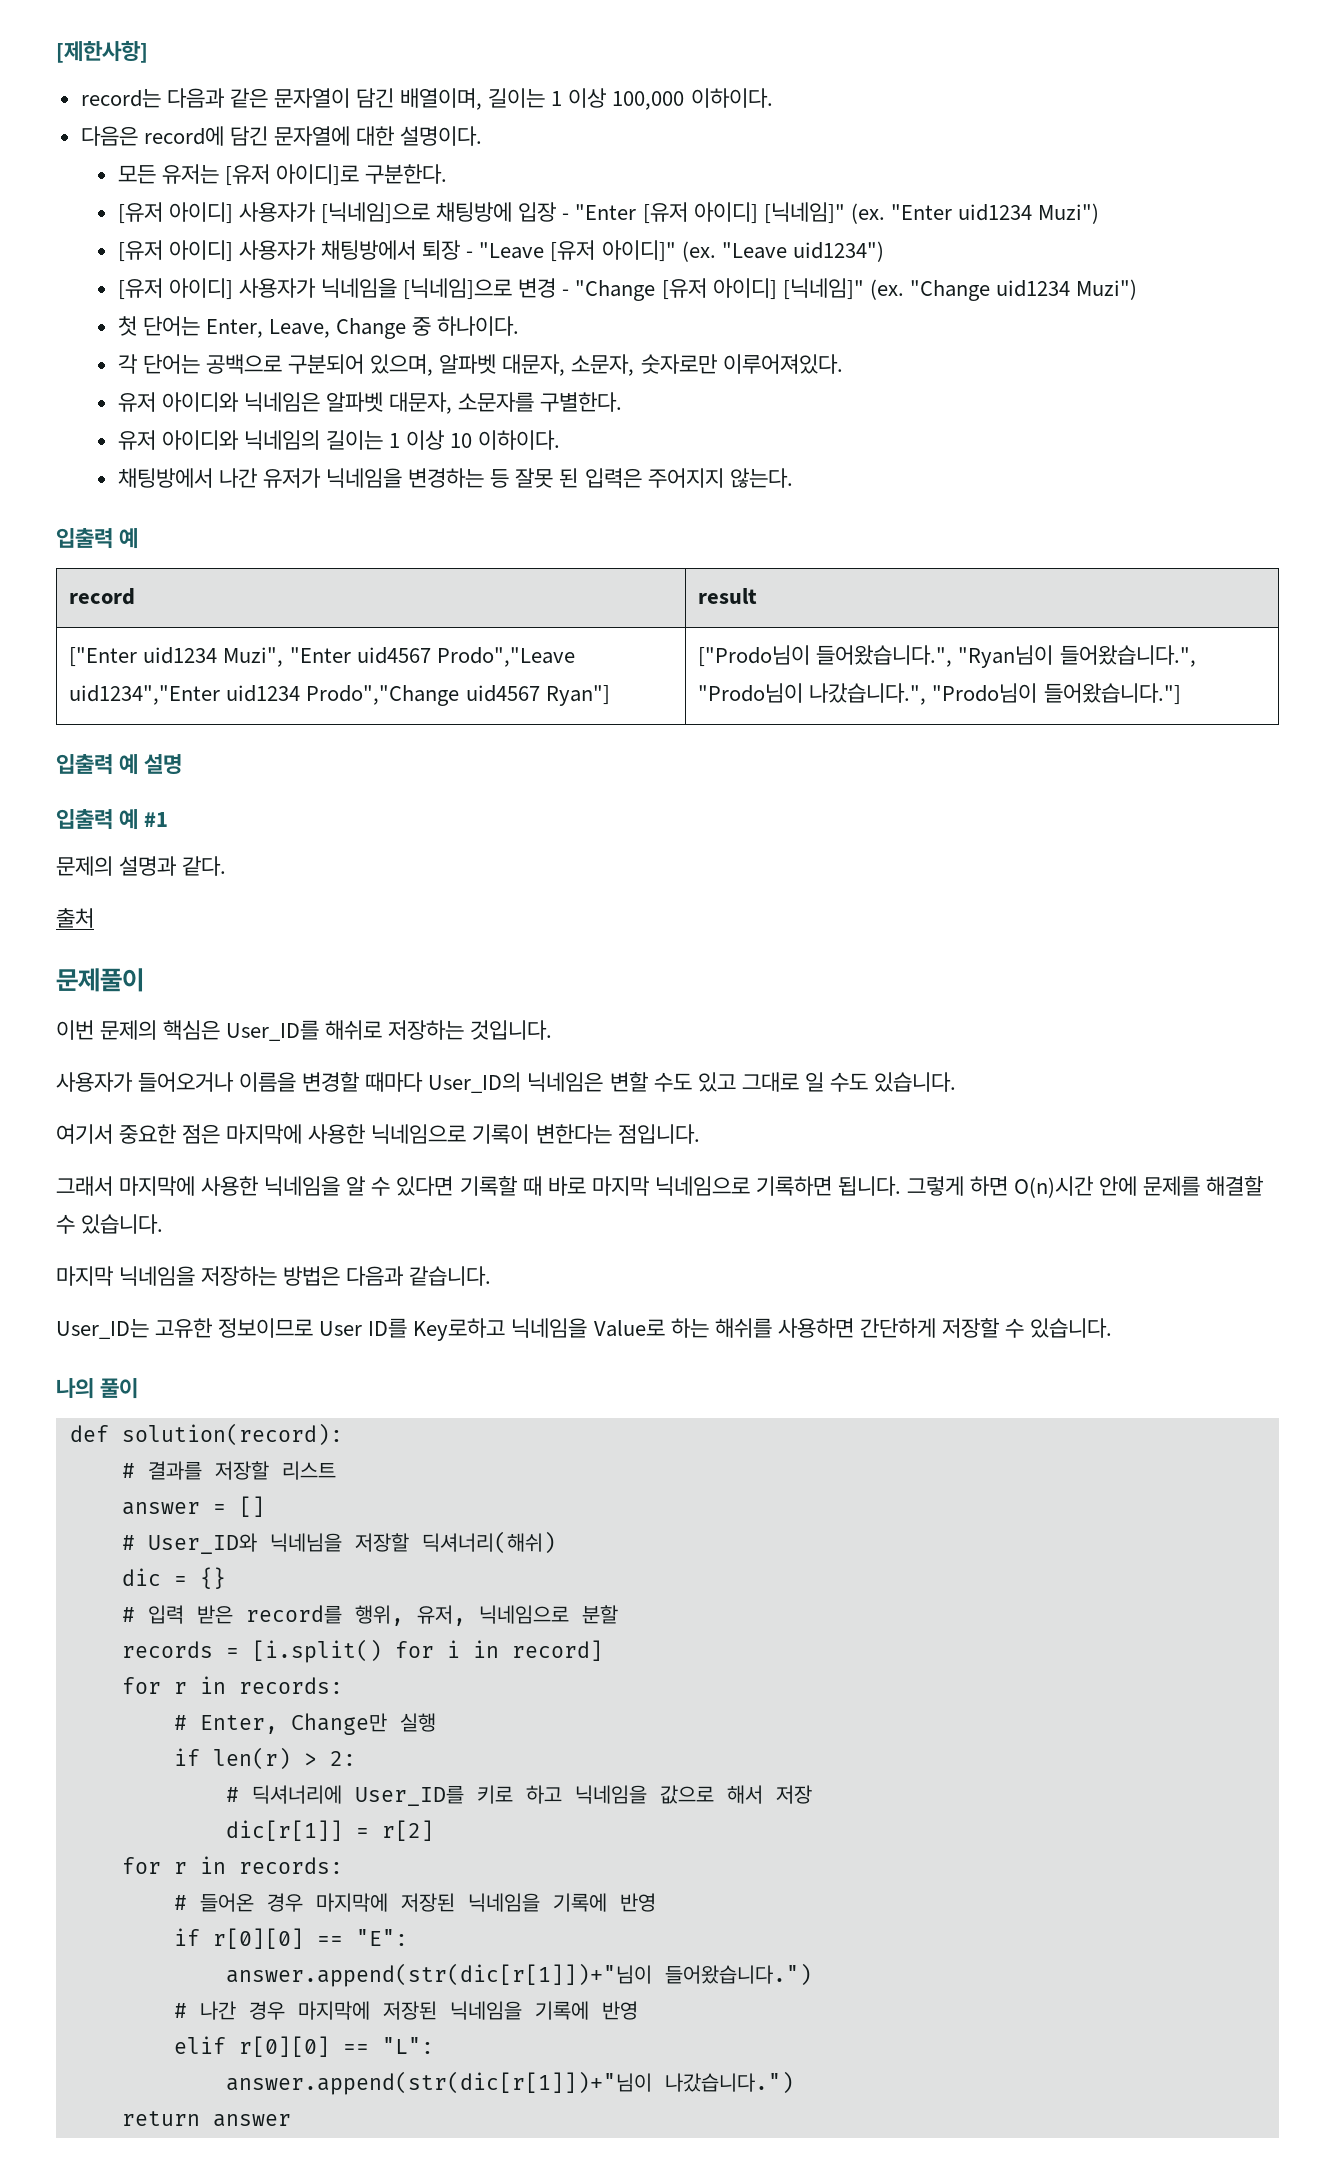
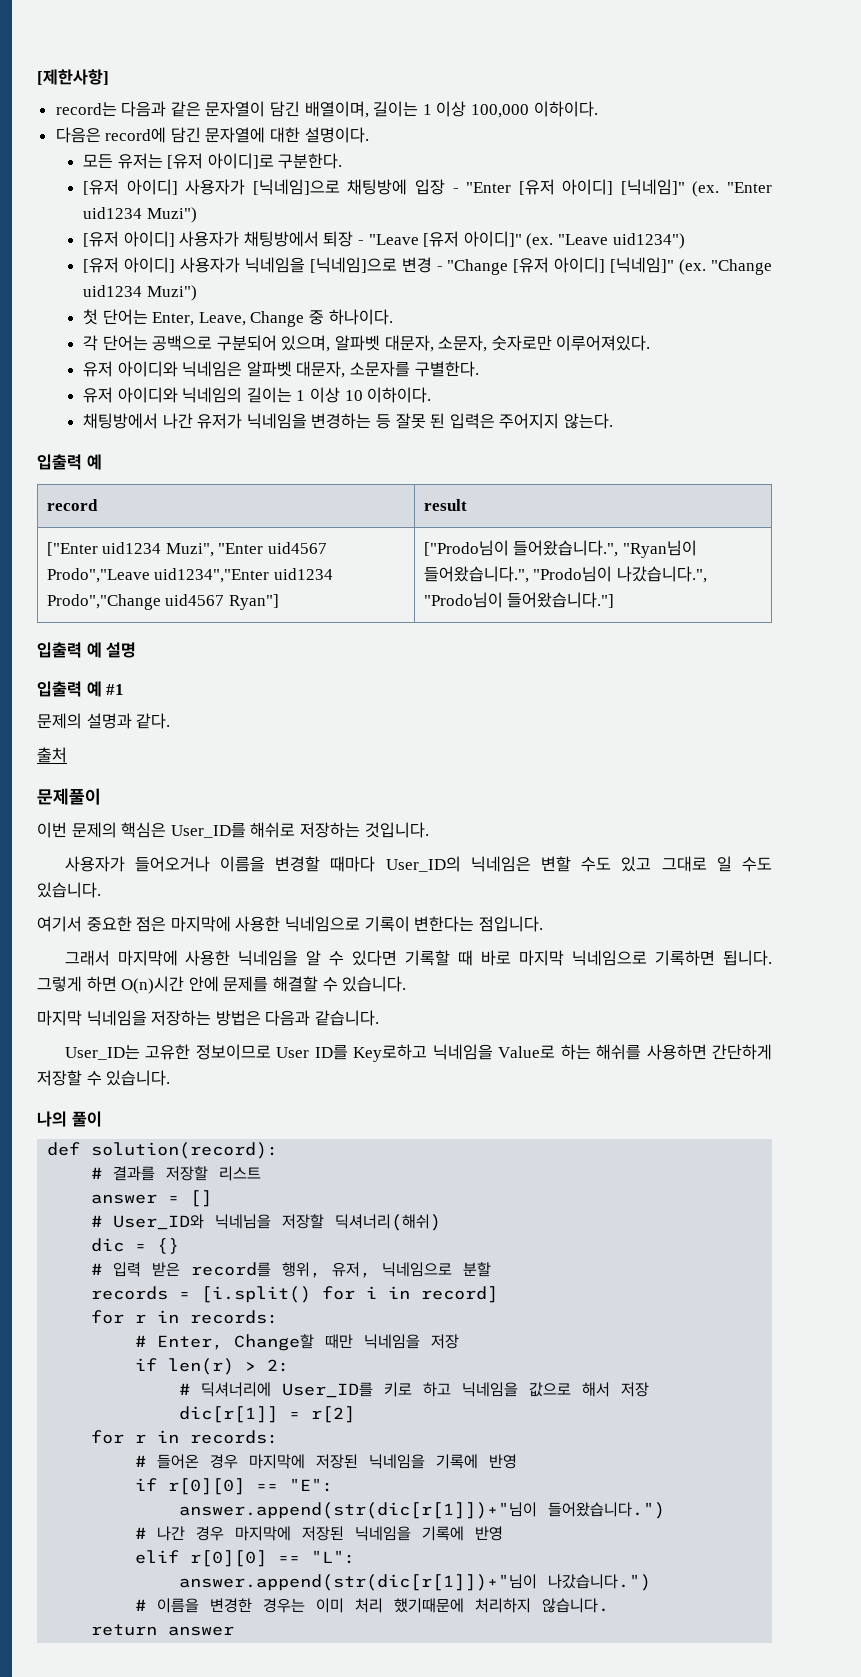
[290,1713,436,1735] Change만 실행 -> [234,1334,460,1351] Change할 때만 닉네임을 저장
(794, 2082) none -> [135,1598,610,1613] // # 이름을 변경한 경우는 이미 처리 했기때문에 처리하지 않습니다.

